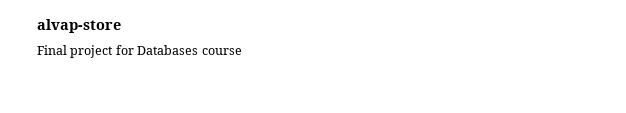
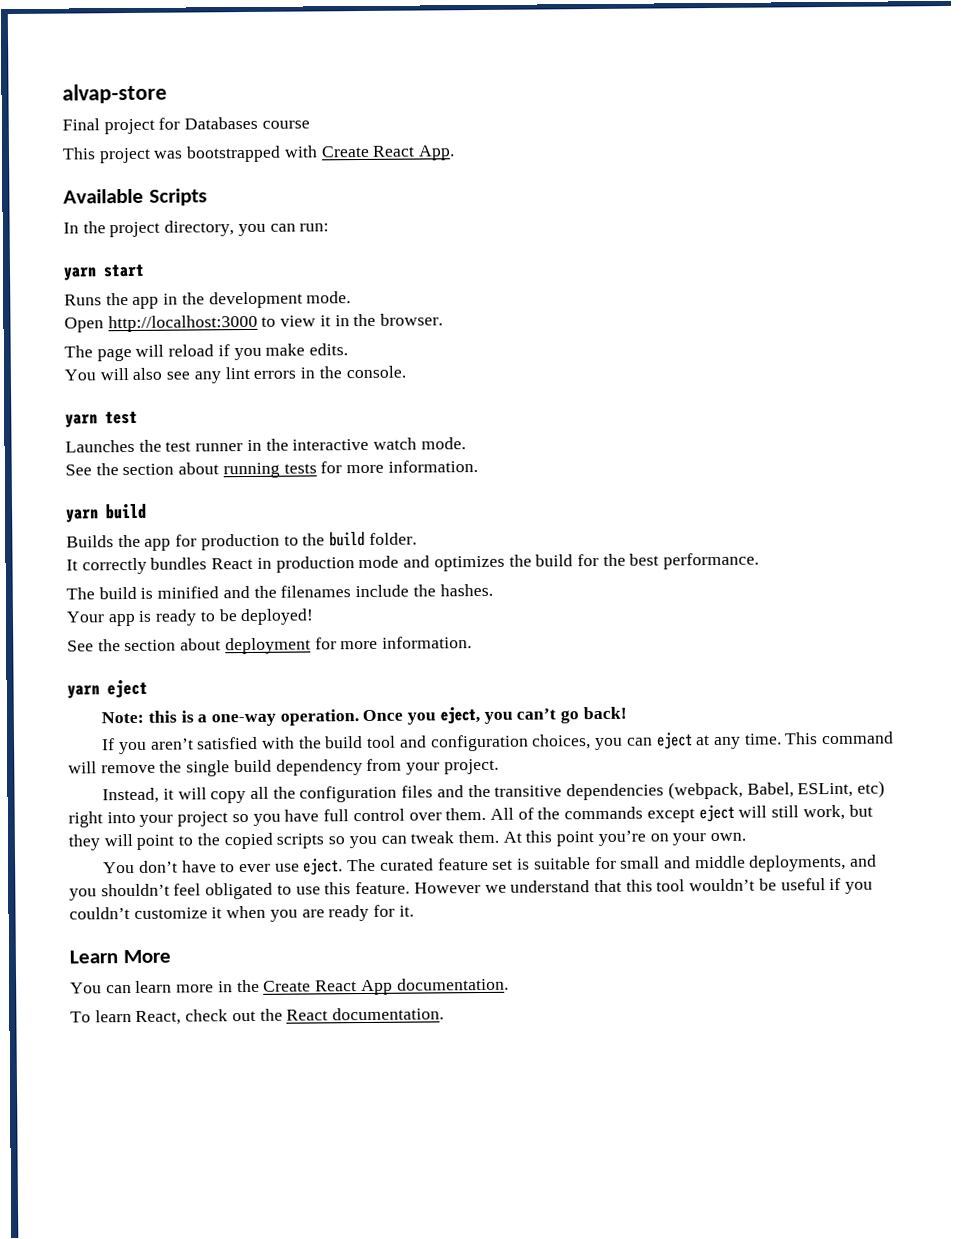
(242, 51) none -> [62,145,456,164] [63,188,207,206] [63,220,330,238] [63,263,145,281] [64,291,352,309] [64,313,444,333] [64,343,349,362] [64,365,406,384] [65,410,138,428] [65,437,466,453] [65,460,478,479] [66,503,147,523] [66,530,417,551] [66,552,760,575] [66,583,493,600] [66,608,315,627] [67,636,473,655] [67,679,148,699] [101,706,627,727] [102,731,895,755] [68,758,499,777] [102,780,885,804] [68,804,873,828] [68,830,747,851] [103,854,878,876] [69,877,874,901] [69,904,414,922] [69,949,171,964] [70,977,509,996] [70,1007,445,1025] // This project was bootstrapped with Create React App. // Available Scripts // In the project directory, you can run: // yarn start // Runs the app in the development mode. // Open http://localhost:3000 to view it in the browser. // The page will reload if you make edits. // You will also see any lint errors in the console. // yarn test // Launches the test runner in the interactive watch mode. // See the section about running tests for more information. // yarn build // Builds the app for production to the build folder. // It correctly bundles React in production mode and optimizes the build for the best performance. // The build is minified and the filenames include the hashes. // Your app is ready to be deployed! // See the section about deployment for more information. // yarn eject // Note: this is a one-way operation. Once you eject, you can’t go back! // If you aren’t satisfied with the build tool and configuration choices, you can eject at any time. This command will remove the single build dependency from your project. // Instead, it will copy all the configuration files and the transitive dependencies (webpack, Babel, ESLint, etc) right into your project so you have full control over them. All of the commands except eject will still work, but they will point to the copied scripts so you can tweak them. At this point you’re on your own. // You don’t have to ever use eject. The curated feature set is suitable for small and middle deployments, and you shouldn’t feel obligated to use this feature. However we understand that this tool wouldn’t be useful if you couldn’t customize it when you are ready for it. // Learn More // You can learn more in the Create React App documentation. // To learn React, check out the React documentation.

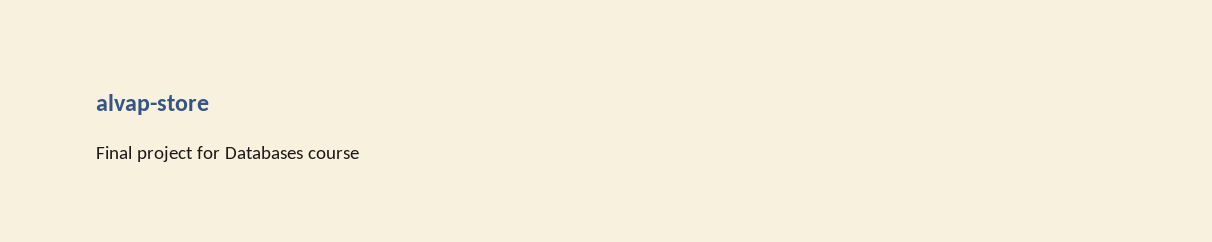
[62,145,456,164] [63,188,207,206] [63,220,330,238] [63,263,145,281] [64,291,352,309] [64,313,444,333] [64,343,349,362] [64,365,406,384] [65,410,138,428] [65,437,466,453] [65,460,478,479] [66,503,147,523] [66,530,417,551] [66,552,760,575] [66,583,493,600] [66,608,315,627] [67,636,473,655] [67,679,148,699] [101,706,627,727] [102,731,895,755] [68,758,499,777] [102,780,885,804] [68,804,873,828] [68,830,747,851] [103,854,878,876] [69,877,874,901] [69,904,414,922] [69,949,171,964] [70,977,509,996] [70,1007,445,1025] // This project was bootstrapped with Create React App. // Available Scripts // In the project directory, you can run: // yarn start // Runs the app in the development mode. // Open http://localhost:3000 to view it in the browser. // The page will reload if you make edits. // You will also see any lint errors in the console. // yarn test // Launches the test runner in the interactive watch mode. // See the section about running tests for more information. // yarn build // Builds the app for production to the build folder. // It correctly bundles React in production mode and optimizes the build for the best performance. // The build is minified and the filenames include the hashes. // Your app is ready to be deployed! // See the section about deployment for more information. // yarn eject // Note: this is a one-way operation. Once you eject, you can’t go back! // If you aren’t satisfied with the build tool and configuration choices, you can eject at any time. This command will remove the single build dependency from your project. // Instead, it will copy all the configuration files and the transitive dependencies (webpack, Babel, ESLint, etc) right into your project so you have full control over them. All of the commands except eject will still work, but they will point to the copied scripts so you can tweak them. At this point you’re on your own. // You don’t have to ever use eject. The curated feature set is suitable for small and middle deployments, and you shouldn’t feel obligated to use this feature. However we understand that this tool wouldn’t be useful if you couldn’t customize it when you are ready for it. // Learn More // You can learn more in the Create React App documentation. // To learn React, check out the React documentation. -> (359, 154) none

